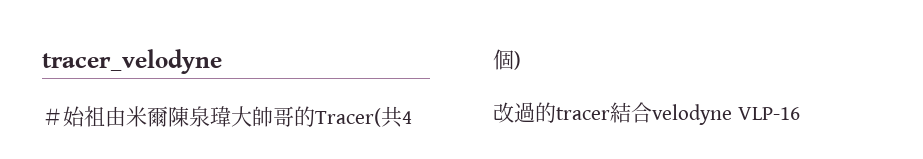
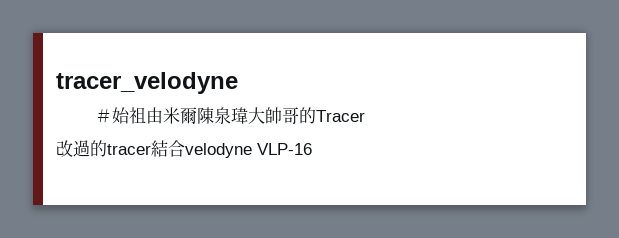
[315,106,412,128] [493,49,521,70] Tracer(共4個) -> [315,110,365,122] Tracer

